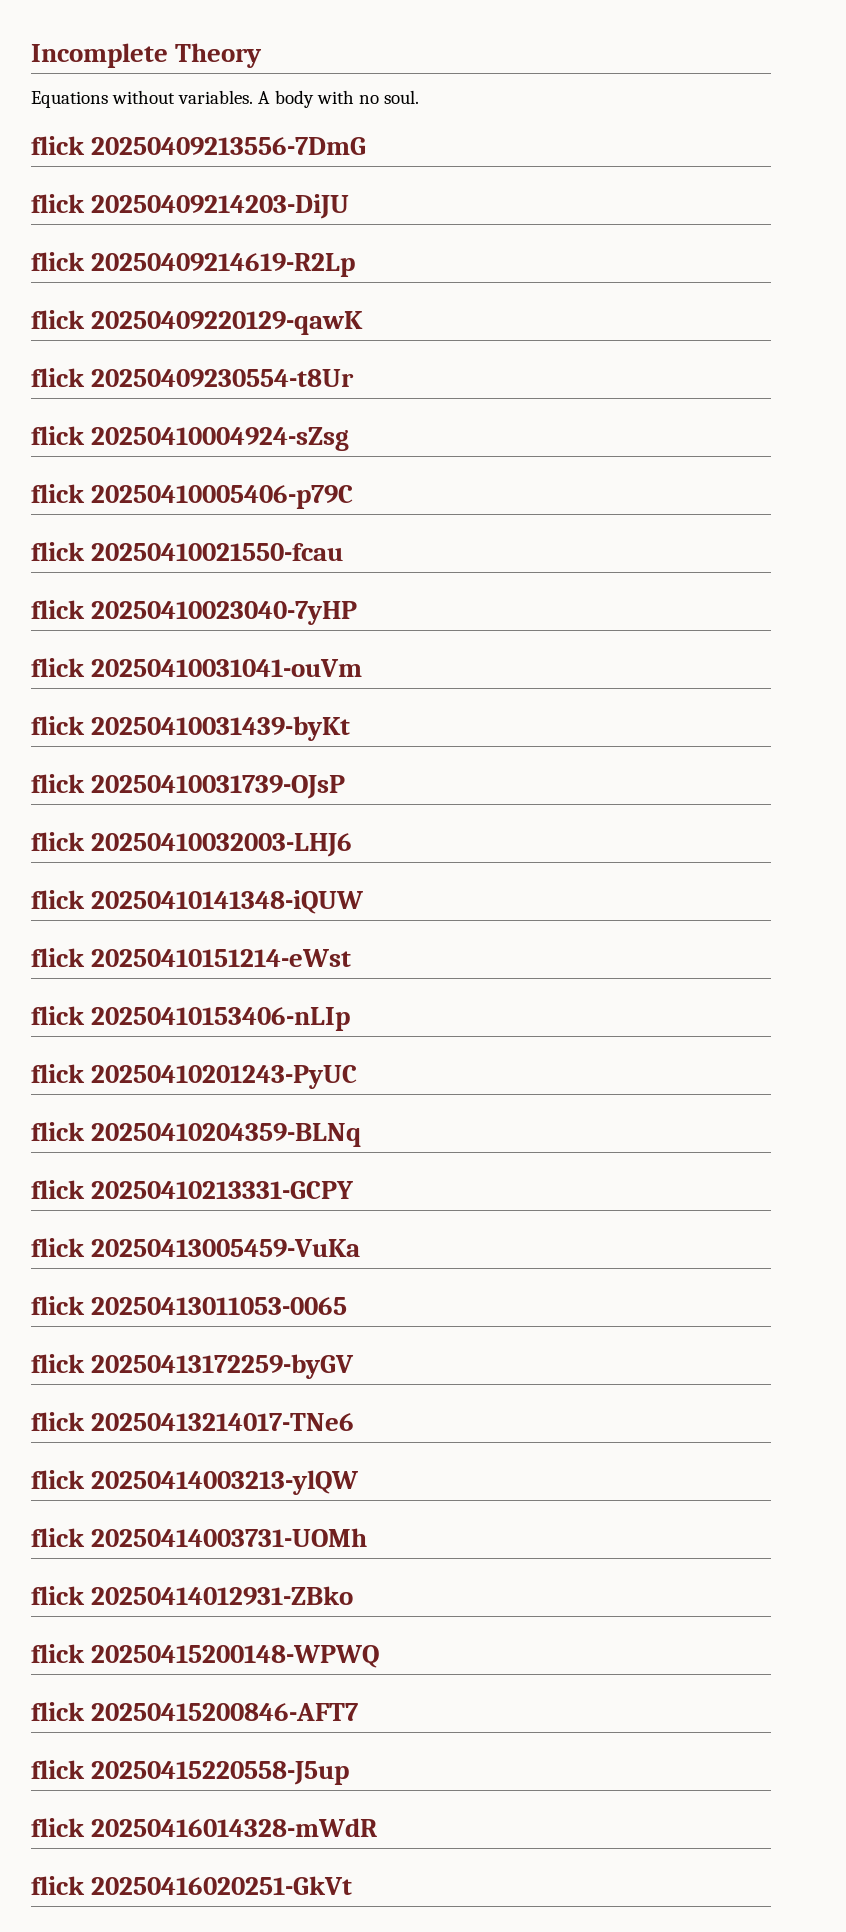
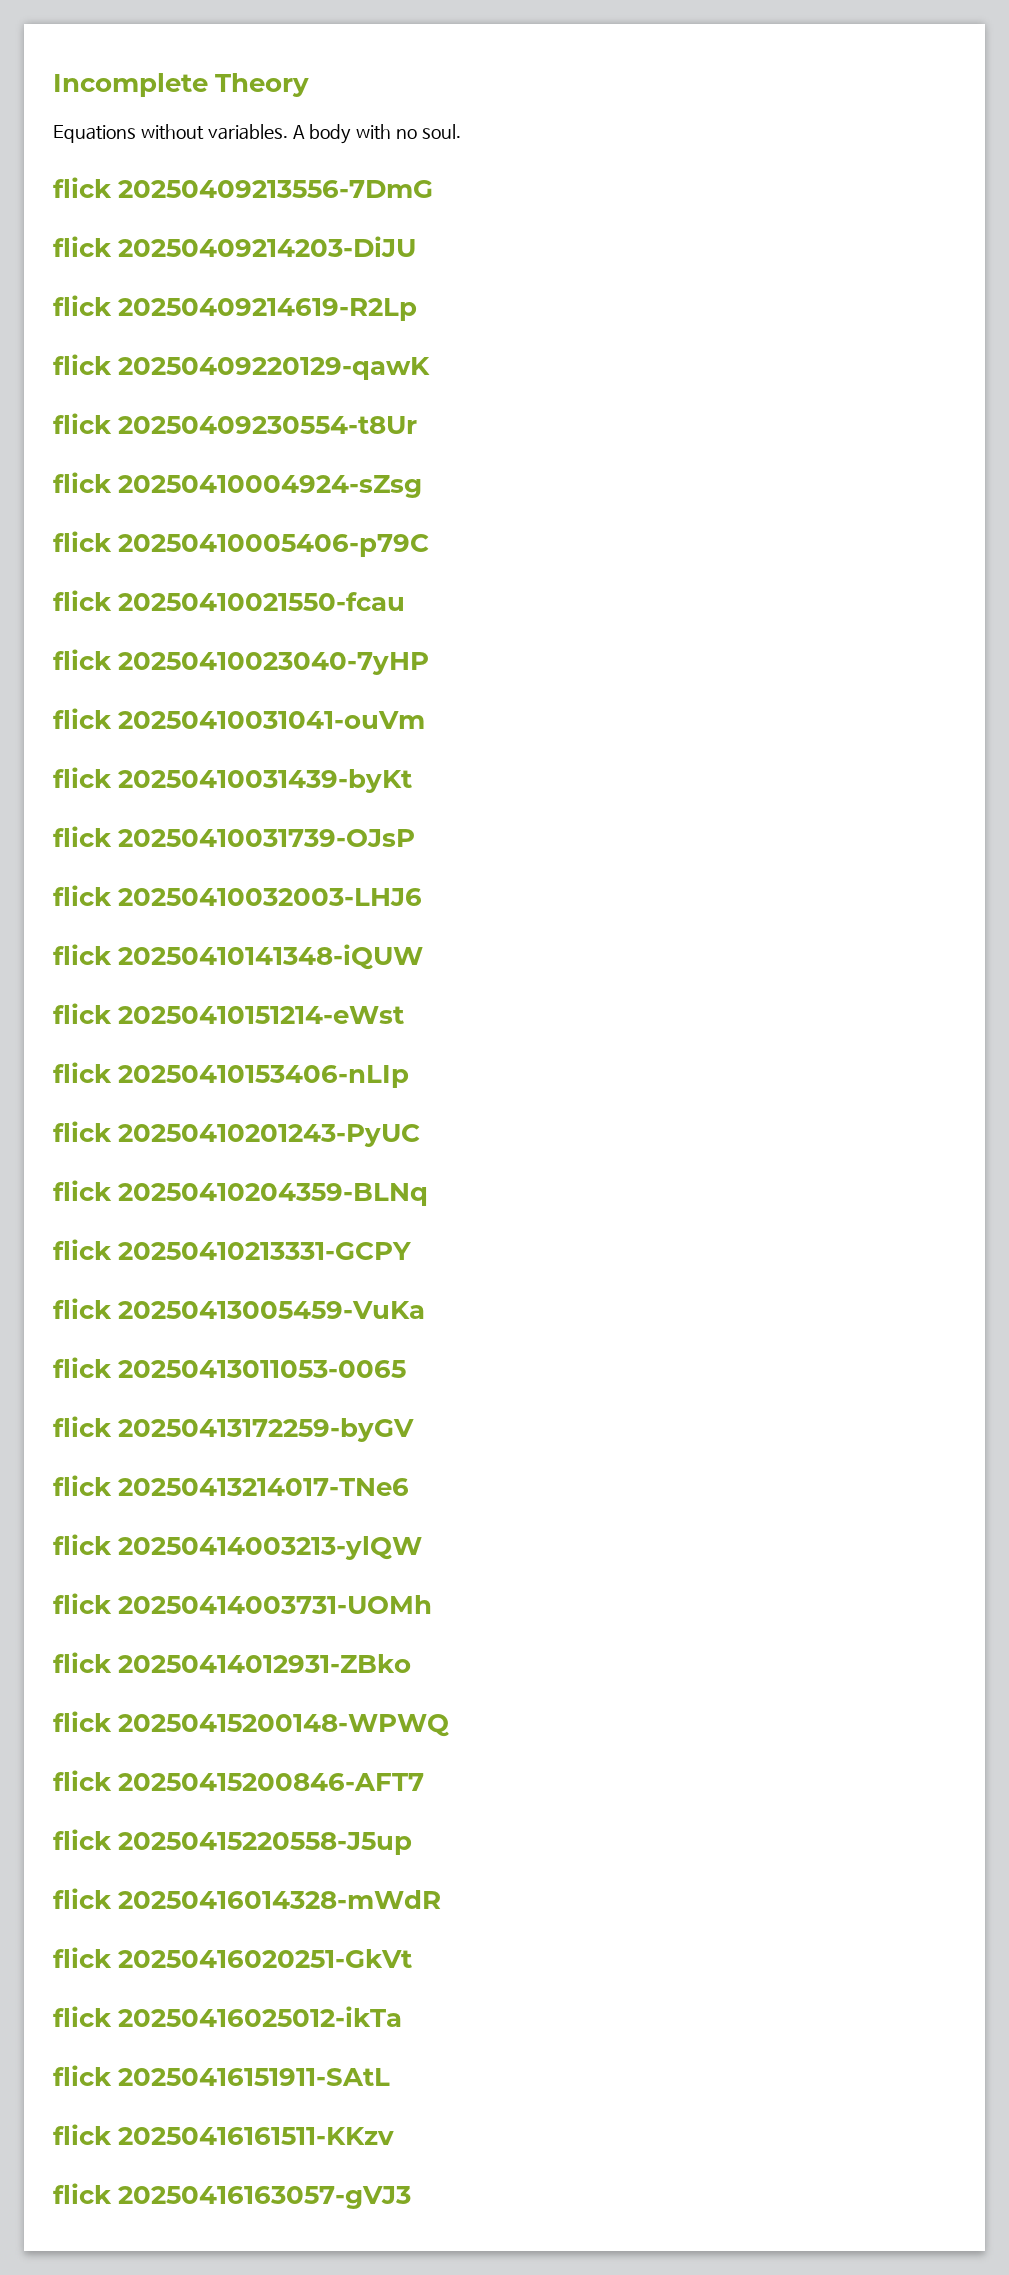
(353, 1885) none -> [53,2006,403,2027] [53,2065,391,2086] [53,2124,395,2145] [53,2183,412,2209] // flick 20250416025012-ikTa // flick 20250416151911-SAtL // flick 20250416161511-KKzv // flick 20250416163057-gVJ3

